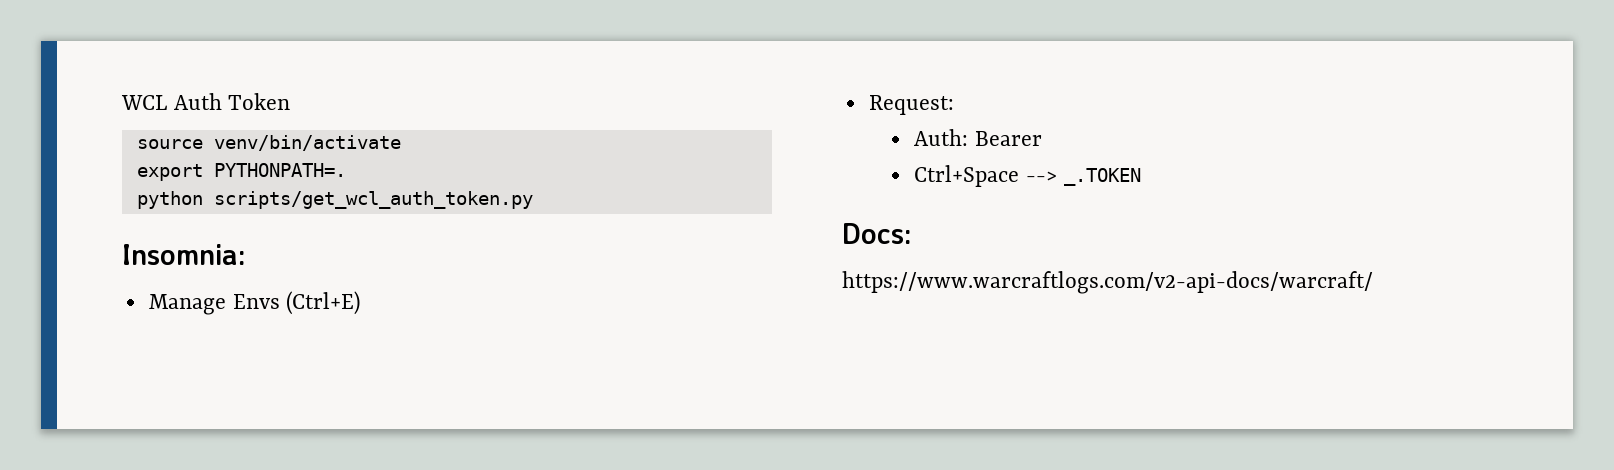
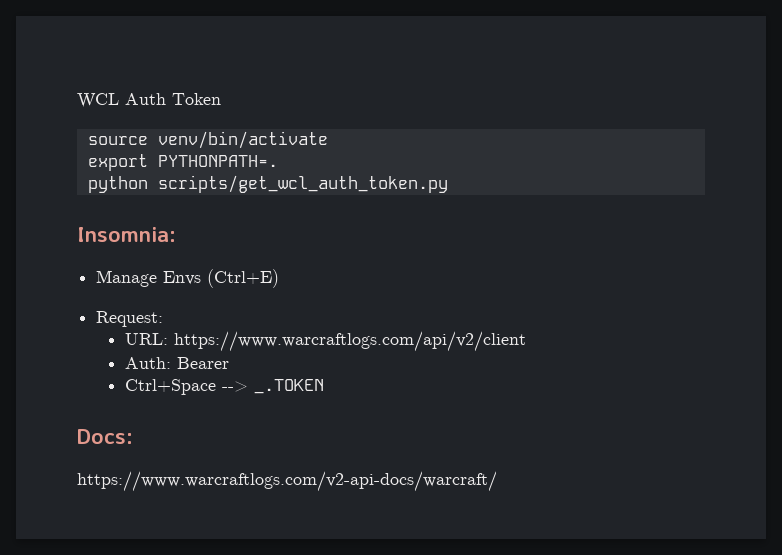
(954, 105) none -> [125,331,527,352] // URL: https://www.warcraftlogs.com/api/v2/client

